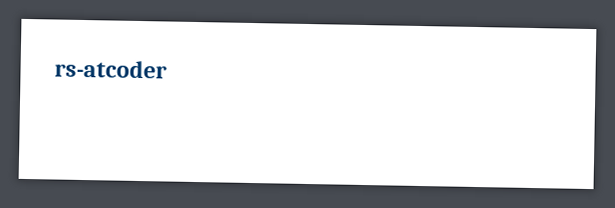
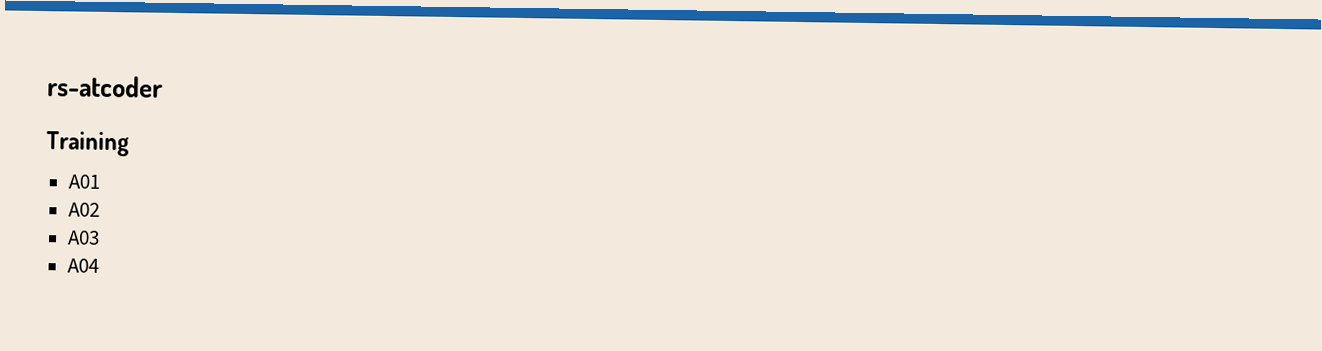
(167, 69) none -> [46,131,129,157] [68,174,101,189] [68,202,101,217] [67,230,101,245] [67,258,100,273] // Training // A01 // A02 // A03 // A04

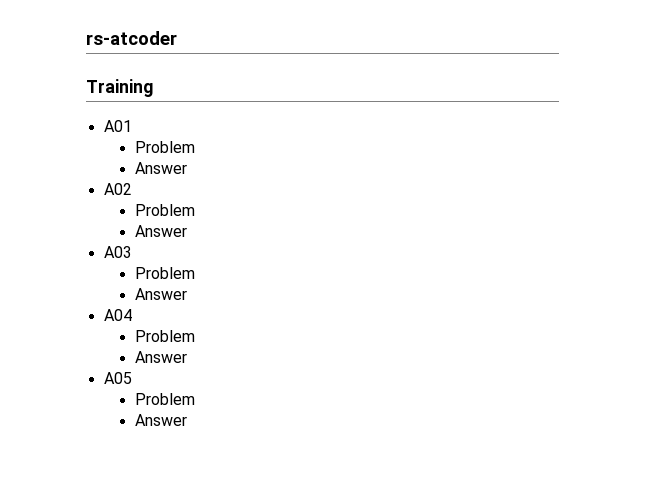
(101, 181) none -> [134,141,195,153] [134,162,187,174] // Problem // Answer
(101, 209) none -> [134,204,195,216] [134,225,187,237] // Problem // Answer
(101, 237) none -> [134,267,195,279] [134,288,187,300] // Problem // Answer
(100, 265) none -> [134,330,195,342] [134,351,187,363] [103,372,132,384] [134,393,195,405] [134,414,187,426] // Problem // Answer // A05 // Problem // Answer

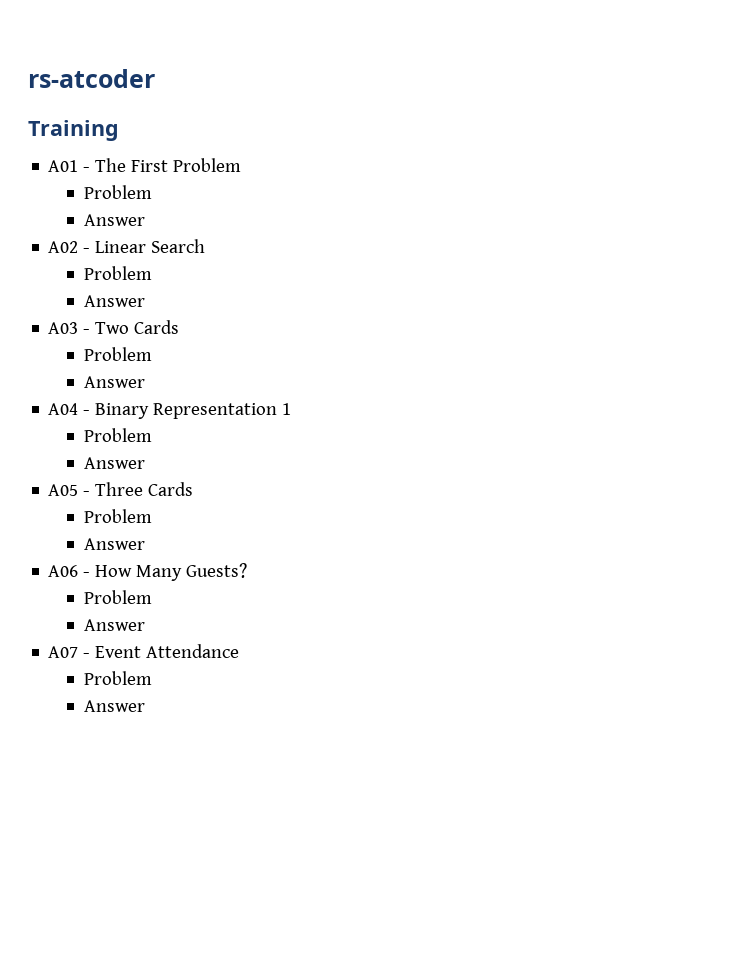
(132, 126) none -> [83,158,242,172] - The First Problem
(132, 189) none -> [83,239,206,253] - Linear Search
(132, 252) none -> [83,320,180,334] - Two Cards
(132, 315) none -> [83,403,292,419] - Binary Representation 1
[134,393,195,405] [134,414,187,426] // Problem // Answer -> [83,482,194,496] [83,509,152,523] [83,538,145,550] [48,563,248,581] [83,590,152,604] [83,619,145,631] [48,644,240,658] [83,671,152,685] [83,700,145,712] - Three Cards // Problem // Answer // A06 - How Many Guests? // Problem // Answer // A07 - Event Attendance // Problem // Answer

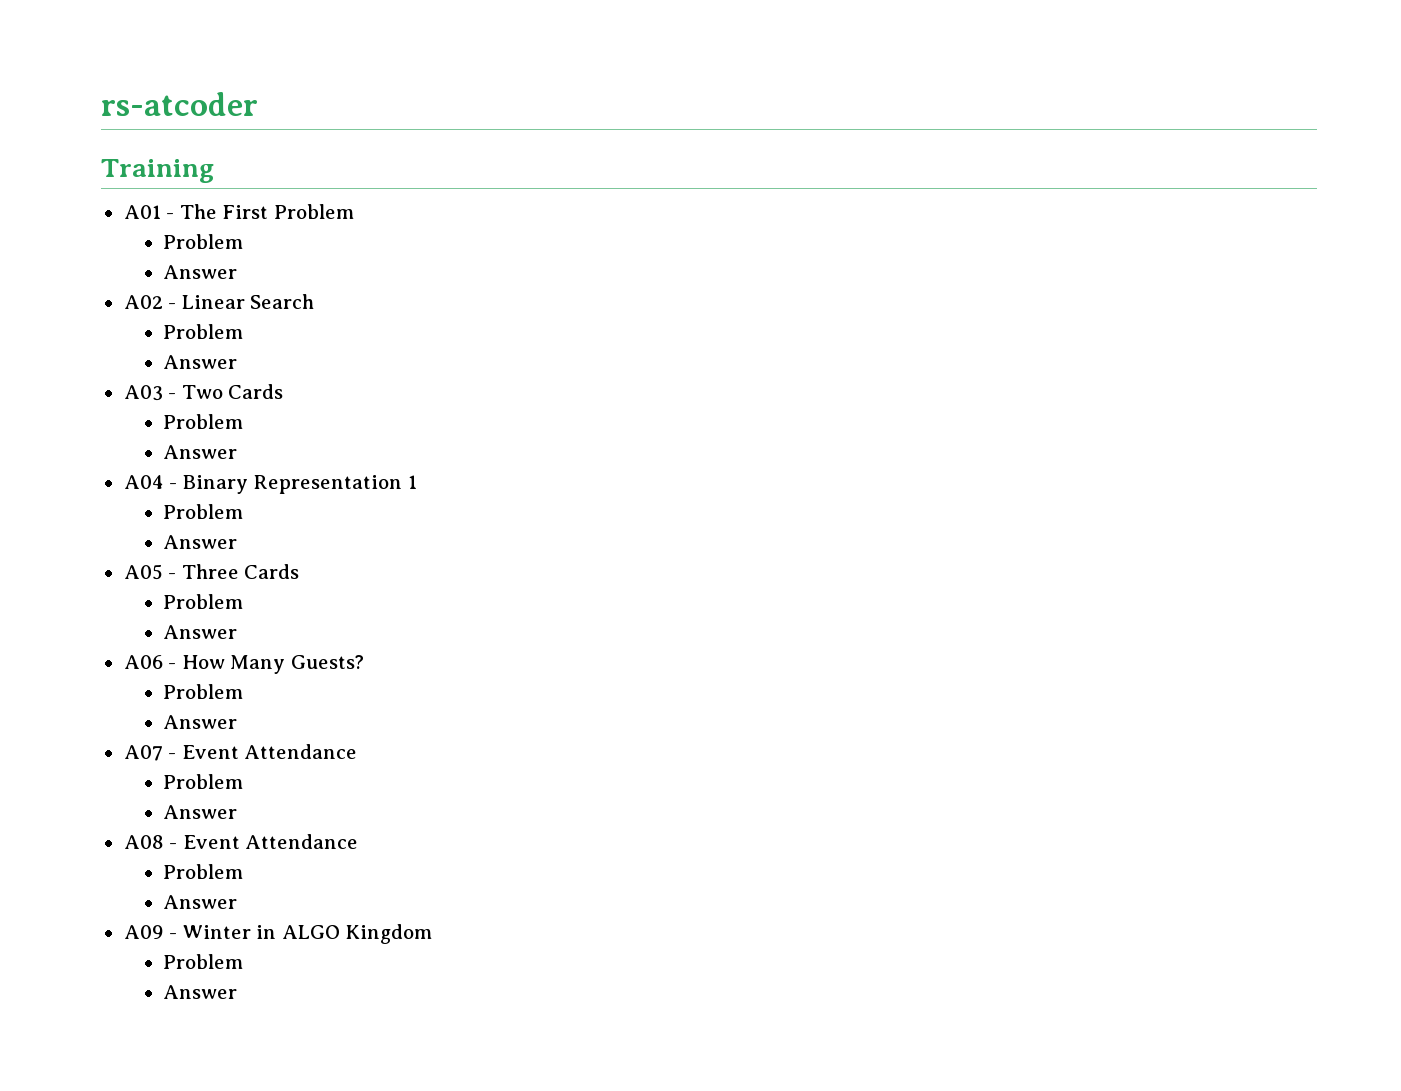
(145, 706) none -> [123,834,359,849] [163,864,244,879] [163,895,238,909] [123,924,433,944] [163,954,244,969] [163,985,238,999] // A08 - Event Attendance // Problem // Answer // A09 - Winter in ALGO Kingdom // Problem // Answer

